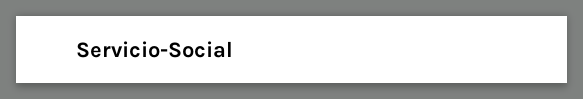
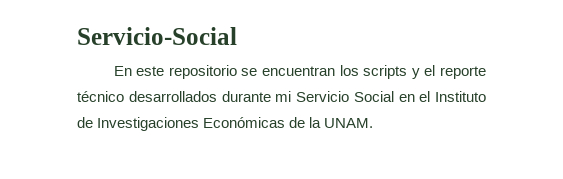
(233, 49) none -> [113,65,486,79] [77,91,486,102] [77,117,374,131] // En este repositorio se encuentran los scripts y el reporte técnico desarrollados durante mi Servicio Social en el Instituto de Investigaciones Económicas de la UNAM.

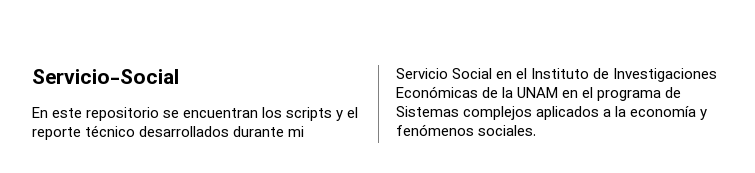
[324,118,374,128] UNAM. -> [517,87,682,101] [396,106,708,120] [396,124,537,136] UNAM en el programa de Sistemas complejos aplicados a la economía y fenómenos sociales.

